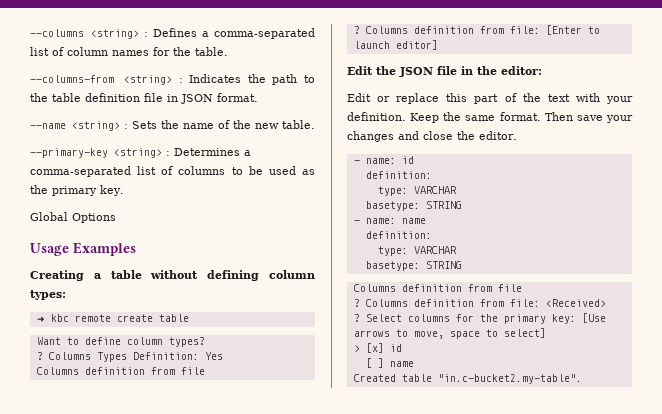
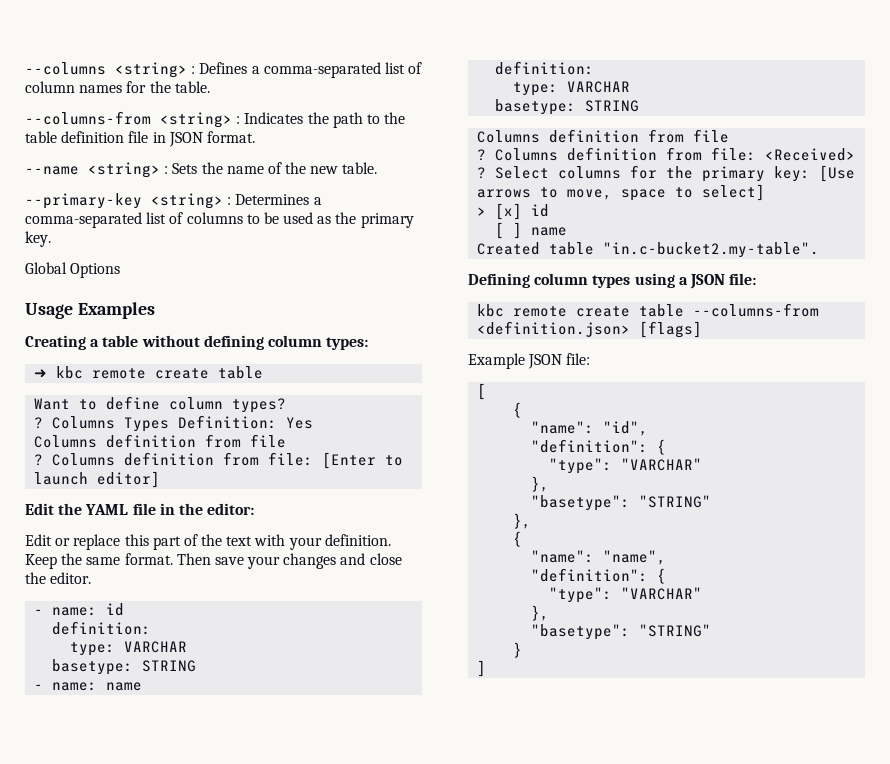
[399,67,433,77] JSON -> [85,504,129,515] YAML
(582, 379) none -> [468,273,757,289] [477,303,820,317] [477,321,703,338] [468,353,591,369] [477,383,487,400] [513,402,523,418] [531,421,649,436] [531,439,667,455] [549,458,703,474] [531,476,550,492] [531,495,712,511] [513,513,532,529] [513,531,523,547] [531,550,667,565] [531,568,667,584] [549,587,703,603] [531,605,550,621] [531,624,712,640] [513,642,523,658] [477,660,487,677] // Defining column types using a JSON file: // kbc remote create table --columns-from <definition.json> [flags] // Example JSON file: // [ // { // "name": "id", // "definition": { // "type": "VARCHAR" // }, // "basetype": "STRING" // }, // { // "name": "name", // "definition": { // "type": "VARCHAR" // }, // "basetype": "STRING" // } // ]

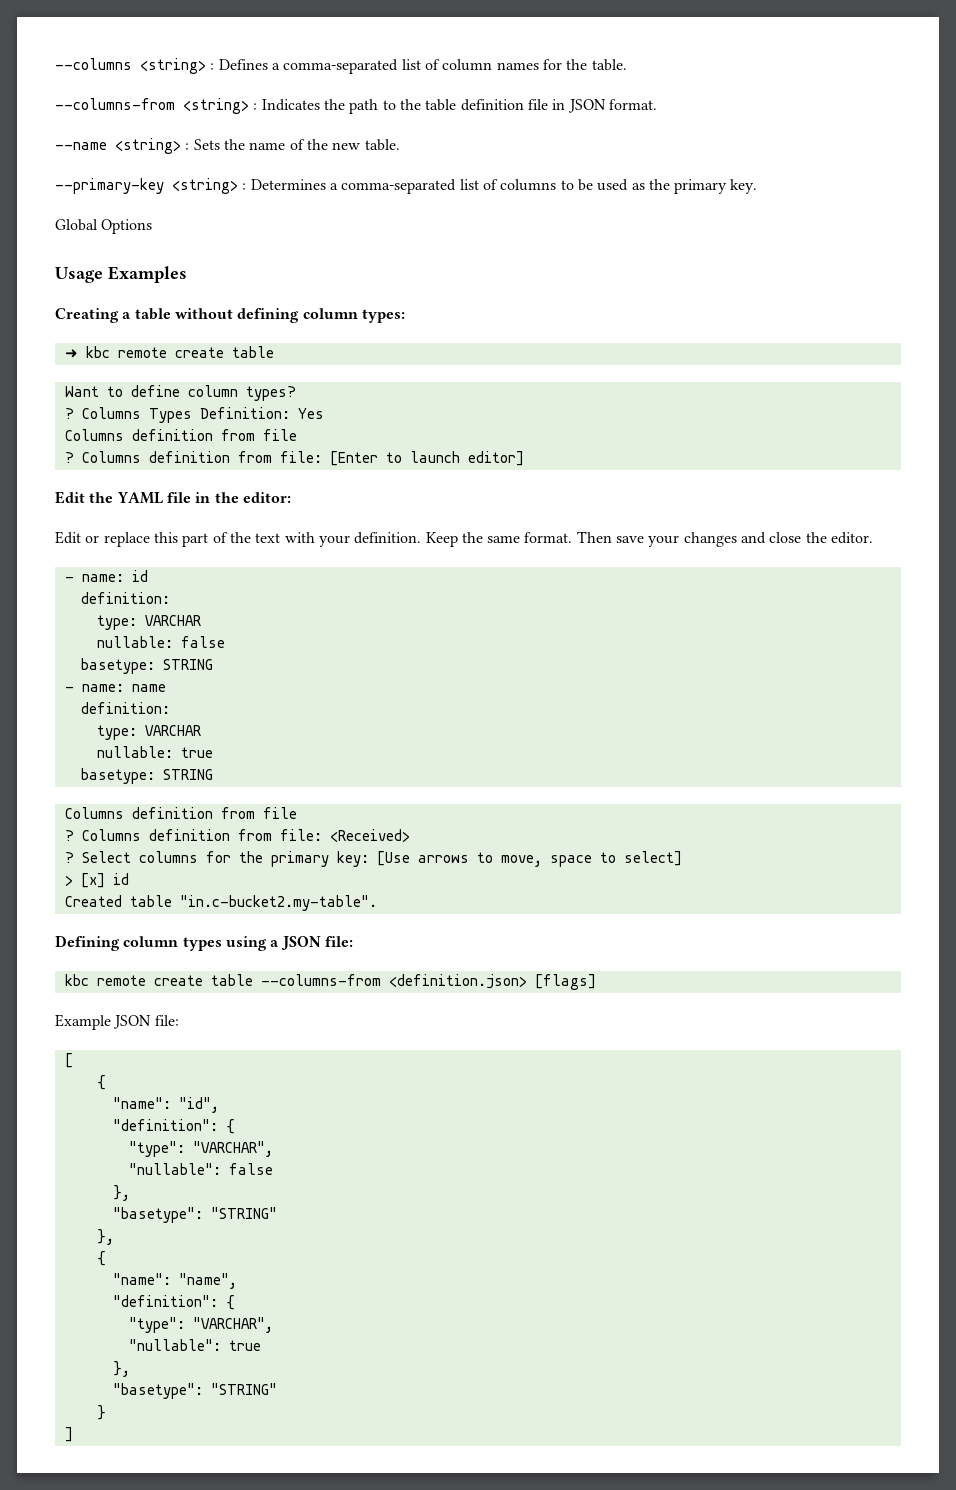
(188, 647) none -> [96,636,225,648] // nullable: false
(631, 87) none -> [96,746,213,758] // nullable: true
[495,222,568,239] // [ ] name -> (129, 879) none
[621,458,703,471] "VARCHAR" -> [192,1141,273,1157] [128,1163,273,1175] "VARCHAR", // "nullable": false
[621,587,703,600] "VARCHAR" -> [192,1317,273,1333] [128,1339,261,1351] "VARCHAR", // "nullable": true

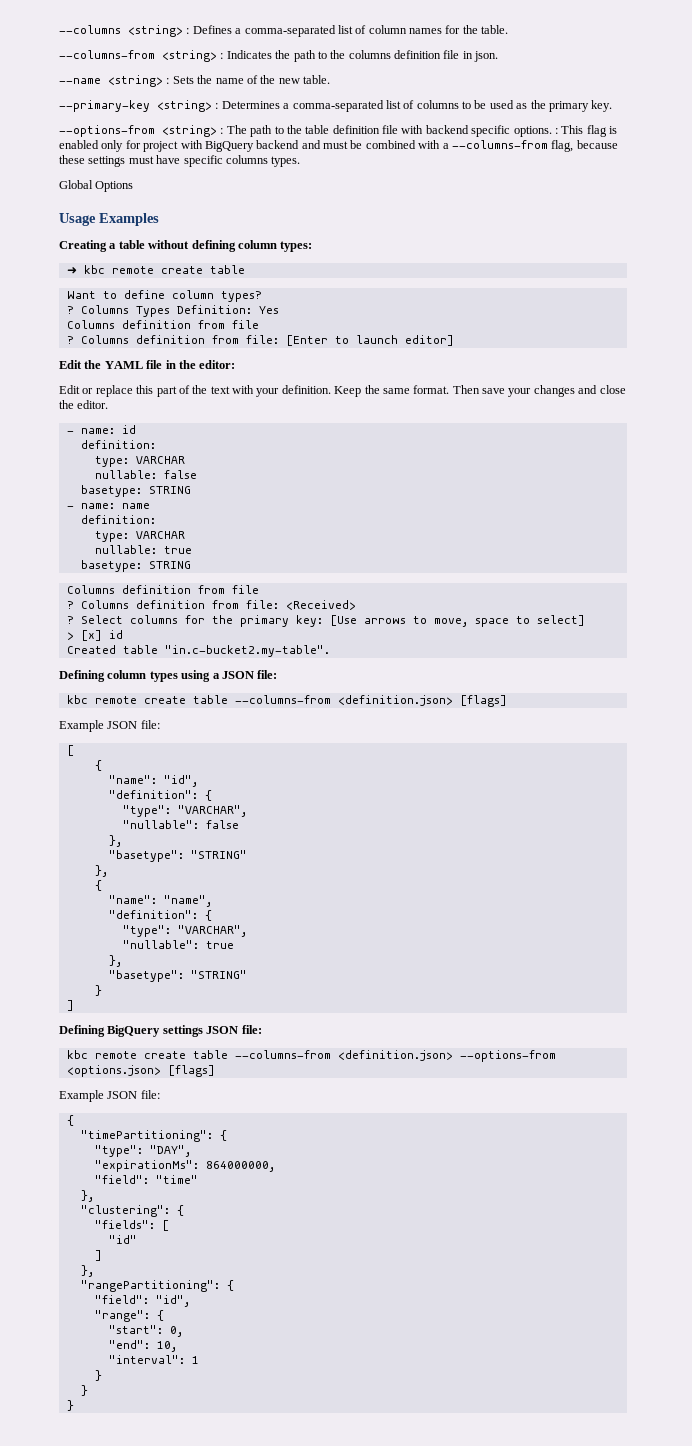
[425,99,457,111] table -> [348,50,391,59] columns
[567,99,657,113] JSON format. -> [474,51,499,62] json.
(758, 186) none -> [59,125,617,137] [59,140,618,152] [59,155,301,167] // --options-from <string> : The path to the table definition file with backend specific options. : This flag is enabled only for project with BigQuery backend and must be combined with a --columns-from flag, because these settings must have specific columns types.
(73, 1434) none -> [59,1025,262,1037] [66,1050,556,1062] [66,1065,215,1077] [59,1090,160,1102] [66,1115,74,1126] [80,1130,227,1142] [94,1145,191,1157] [94,1160,275,1172] [94,1175,198,1184] [80,1190,94,1202] [80,1205,184,1217] [94,1220,169,1231] [108,1235,137,1244] [94,1250,102,1261] [80,1265,94,1277] [80,1280,234,1292] [94,1295,190,1307] [94,1310,164,1322] [108,1325,183,1337] [108,1340,177,1352] [108,1355,199,1364] [94,1370,102,1381] [80,1385,88,1396] [66,1400,74,1411] // Defining BigQuery settings JSON file: // kbc remote create table --columns-from <definition.json> --options-from <options.json> [flags] // Example JSON file: // { // "timePartitioning": { // "type": "DAY", // "expirationMs": 864000000, // "field": "time" // }, // "clustering": { // "fields": [ // "id" // ] // }, // "rangePartitioning": { // "field": "id", // "range": { // "start": 0, // "end": 10, // "interval": 1 // } // } // }

